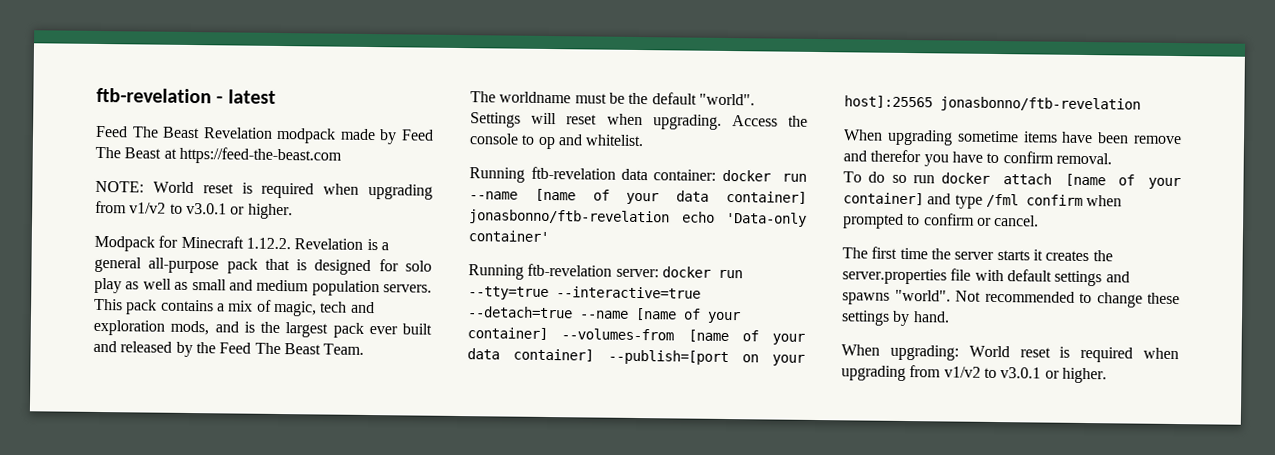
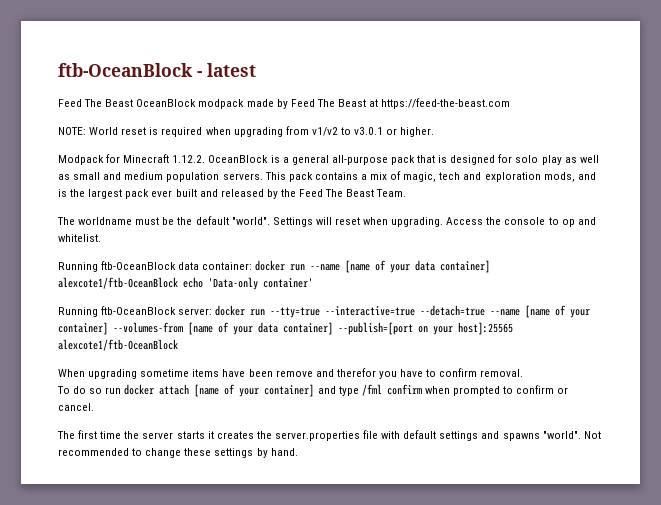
[96,87,212,104] ftb-revelation -> [58,63,193,77] ftb-OceanBlock
[202,127,273,139] Revelation -> [136,99,197,107] OceanBlock
[294,238,364,250] Revelation -> [208,155,269,163] OceanBlock
[530,166,616,180] ftb-revelation -> [101,261,177,270] ftb-OceanBlock
[469,209,670,226] jonasbonno/ftb-revelation -> [58,277,178,289] alexcote1/ftb-OceanBlock
[527,263,613,277] ftb-revelation -> [101,306,177,315] ftb-OceanBlock
[940,96,1141,113] jonasbonno/ftb-revelation -> [58,339,178,351] alexcote1/ftb-OceanBlock
[841,344,1179,363] [841,365,1107,384] // When upgrading: World reset is required when upgrading from v1/v2 to v3.0.1 or higher. -> (298, 452) none

